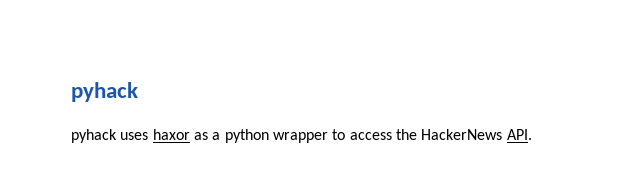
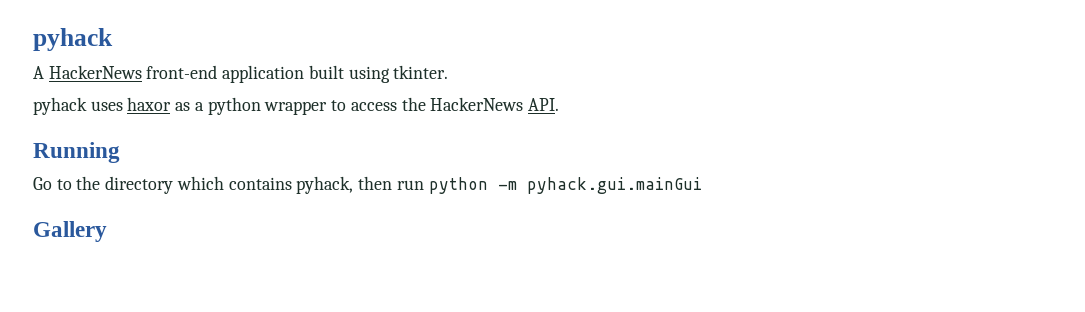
[71,82,138,102] pyhack -> [33,28,113,51] [33,65,449,83] pyhack // A HackerNews front-end application built using tkinter.
(532, 134) none -> [33,142,120,163] [33,176,702,194] [33,221,107,242] // Running // Go to the directory which contains pyhack, then run python -m pyhack.gui.mainGui // Gallery

